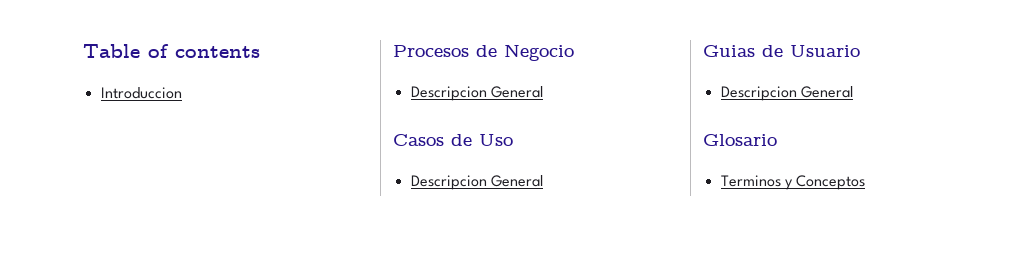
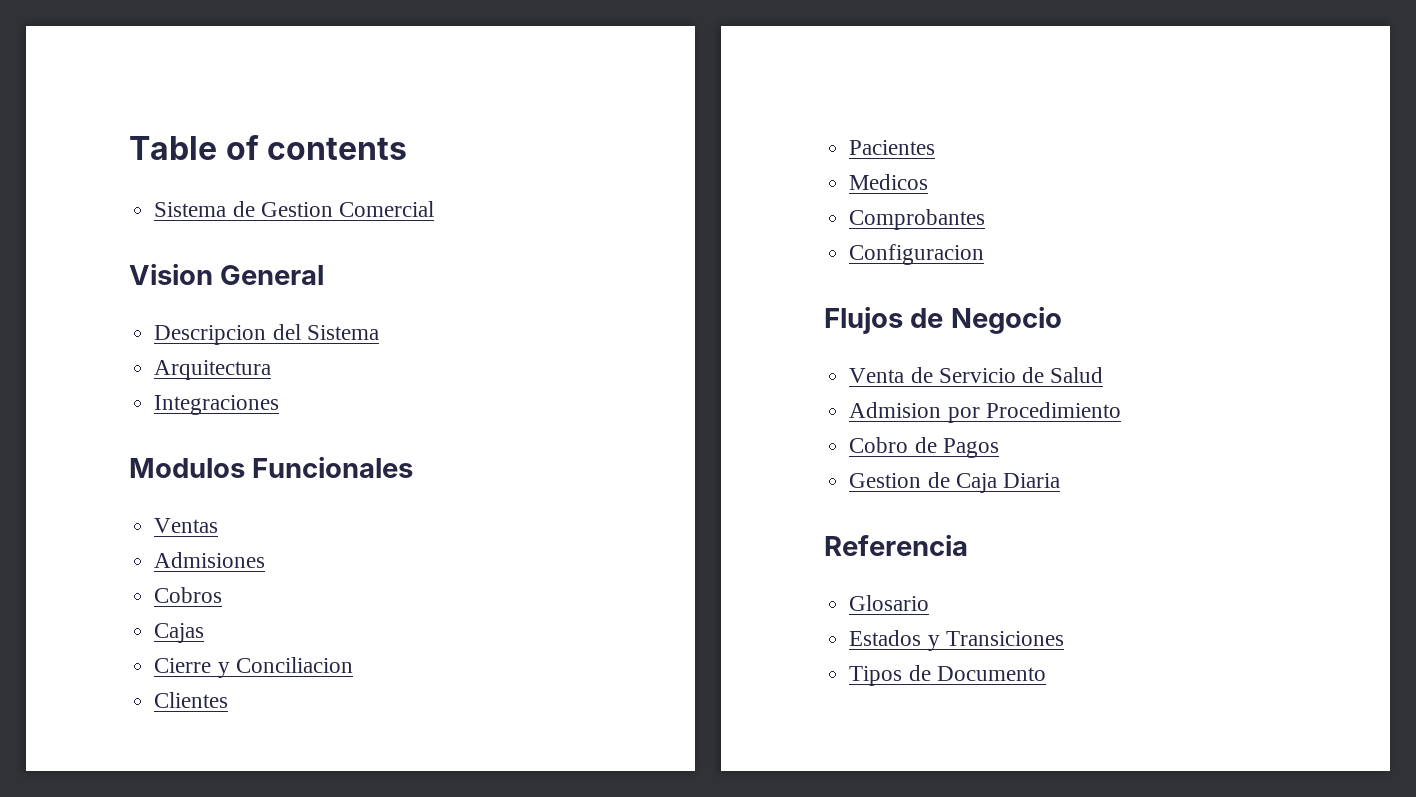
[100,87,182,99] [393,44,574,61] [410,86,543,101] [393,134,513,146] [410,175,543,190] [703,45,860,57] [720,86,853,101] [703,134,777,146] [720,175,866,190] Introduccion // Procesos de Negocio // Descripcion General // Casos de Uso // Descripcion General // Guias de Usuario // Descripcion General // Glosario // Terminos y Conceptos -> [154,201,434,217] [129,263,325,285] [154,324,379,345] [154,360,272,380] [154,395,280,415] [129,456,414,478] [154,518,219,533] [154,552,266,568] [154,587,223,603] [154,623,205,643] [154,657,353,678] [154,692,229,708] [849,140,936,155] [849,174,929,190] [849,209,986,230] [849,244,985,265] [824,306,1062,334] [849,367,1104,383] [849,402,1121,423] [849,437,999,458] [849,472,1060,493] [824,534,968,556] [849,595,930,611] [849,630,1064,651] [849,665,1046,686] Sistema de Gestion Comercial // Vision General // Descripcion del Sistema // Arquitectura // Integraciones // Modulos Funcionales // Ventas // Admisiones // Cobros // Cajas // Cierre y Conciliacion // Clientes // Pacientes // Medicos // Comprobantes // Configuracion // Flujos de Negocio // Venta de Servicio de Salud // Admision por Procedimiento // Cobro de Pagos // Gestion de Caja Diaria // Referencia // Glosario // Estados y Transiciones // Tipos de Documento

